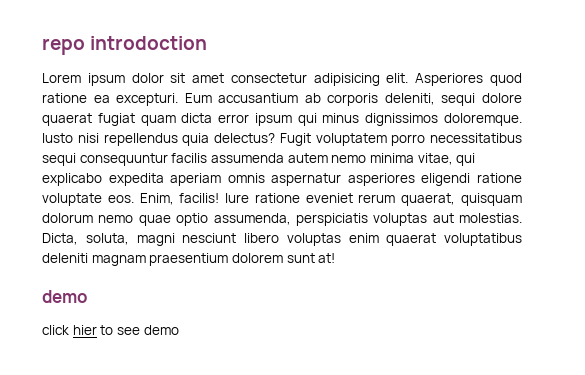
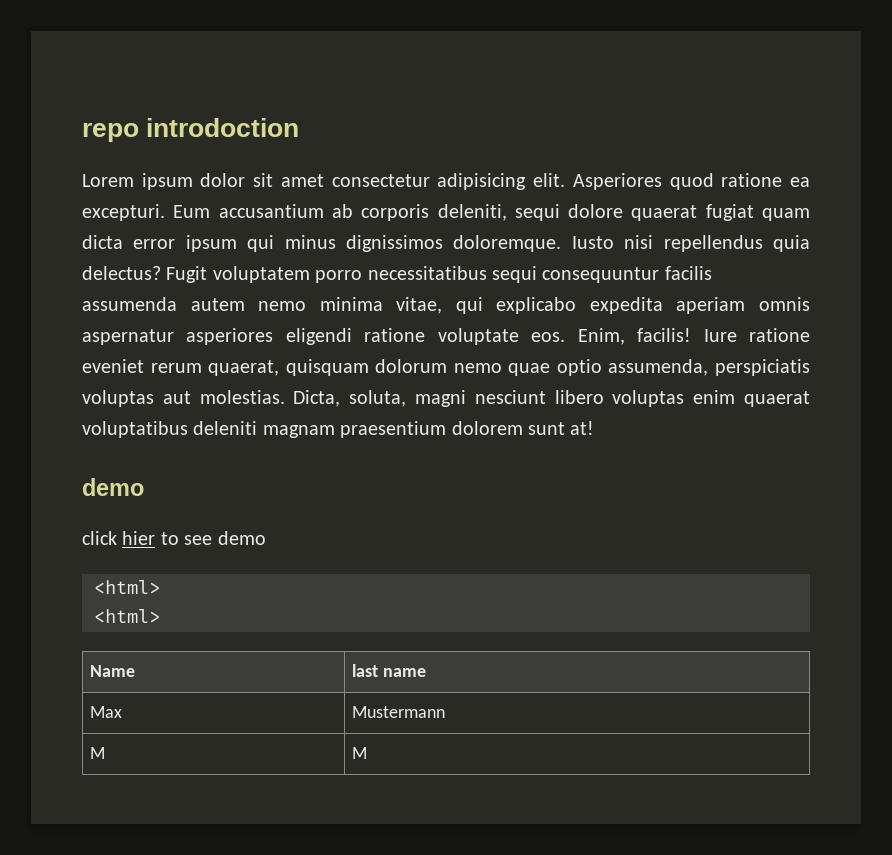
(179, 330) none -> [94,580,160,594] [94,609,160,623] [90,665,136,677] [352,664,427,677] [90,706,123,718] [352,706,446,718] [90,747,106,759] [352,747,368,759] // <html> // <html> // Name | last name // Max | Mustermann // M | M

